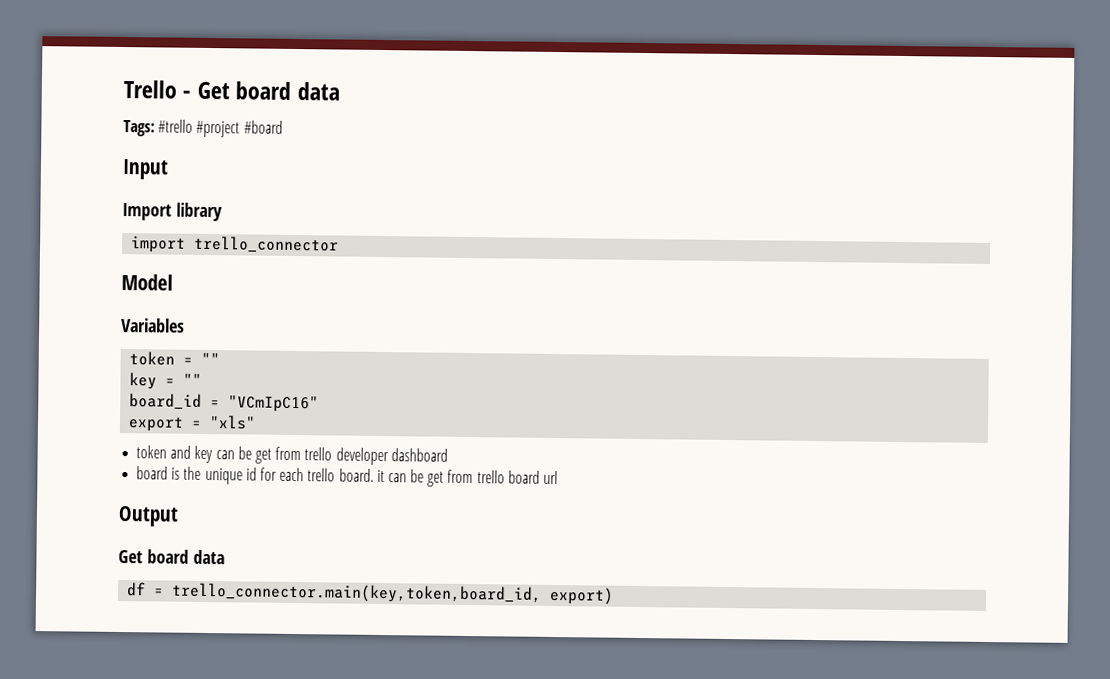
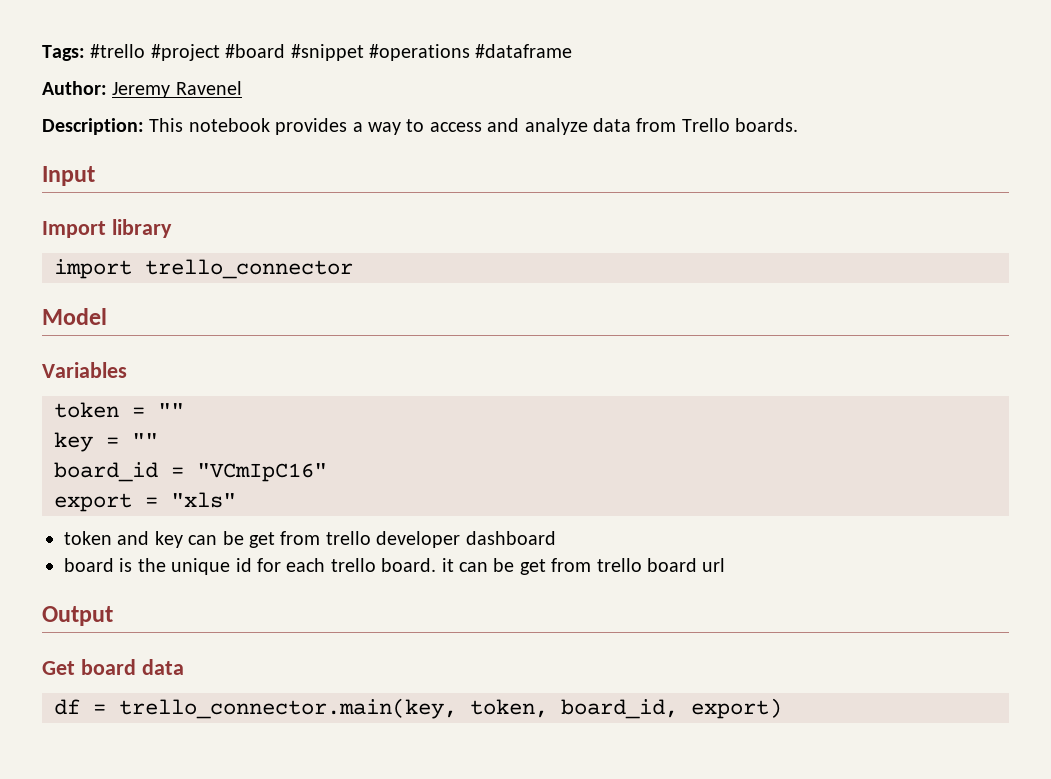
[123,80,340,101] Trello - Get board data // -> (42, 53) none
(283, 127) none -> [290,44,573,61] [42,81,242,98] [42,118,799,135] #snippet #operations #dataframe // Author: Jeremy Ravenel // Description: This notebook provides a way to access and analyze data from Trello boards.
[171,582,543,604] trello_connector.main(key,token,board_id, -> [119,698,678,719] trello_connector.main(key, token, board_id,

